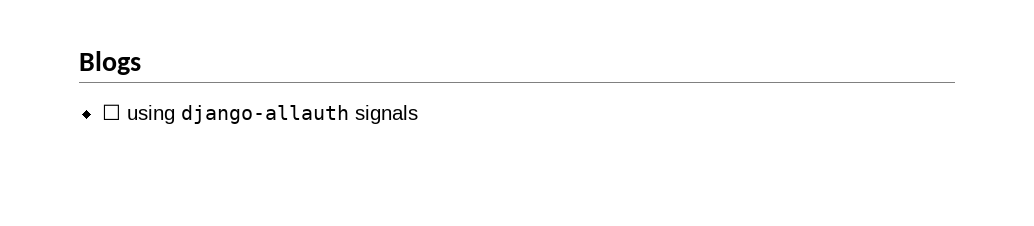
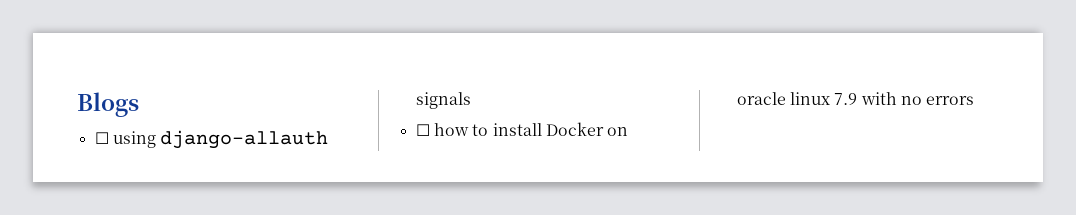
(418, 114) none -> [415,122,629,136] [736,92,975,105] // ☐ how to install Docker on oracle linux 7.9 with no errors

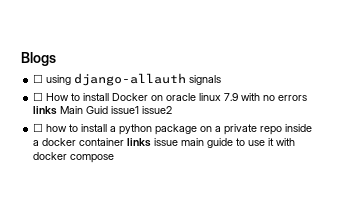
[433,123,469,136] how -> [46,93,70,101] How
(975, 100) none -> [33,106,173,115] [33,123,313,135] [33,138,296,148] [33,152,115,163] links Main Guid issue1 issue2 // ☐ how to install a python package on a private repo inside a docker container links issue main guide to use it with docker compose

